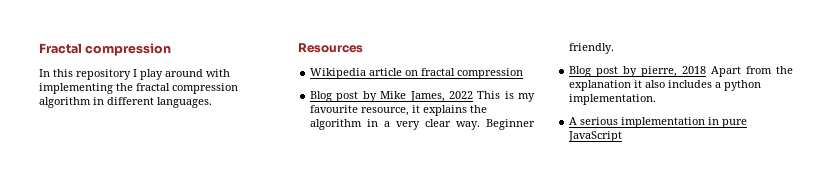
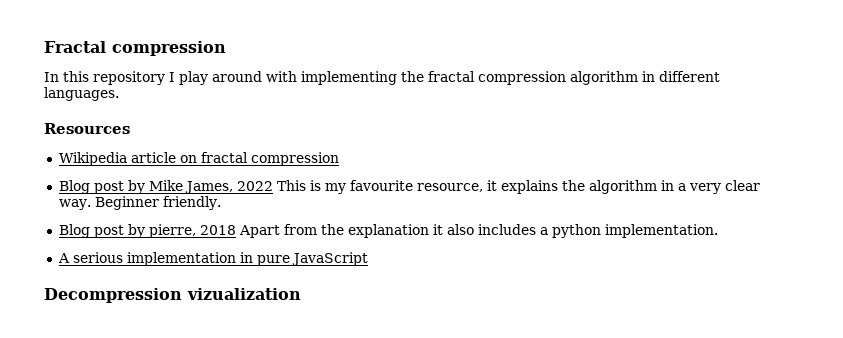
(623, 136) none -> [44,288,301,303] // Decompression vizualization

